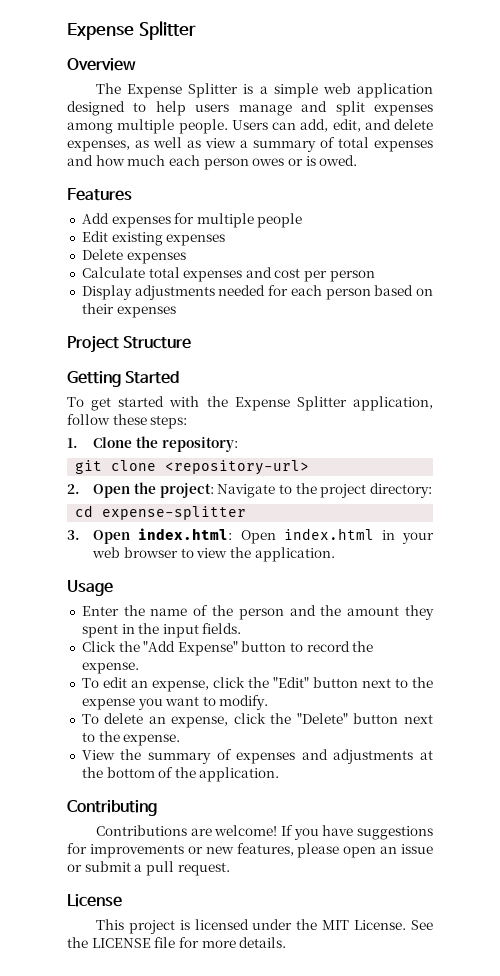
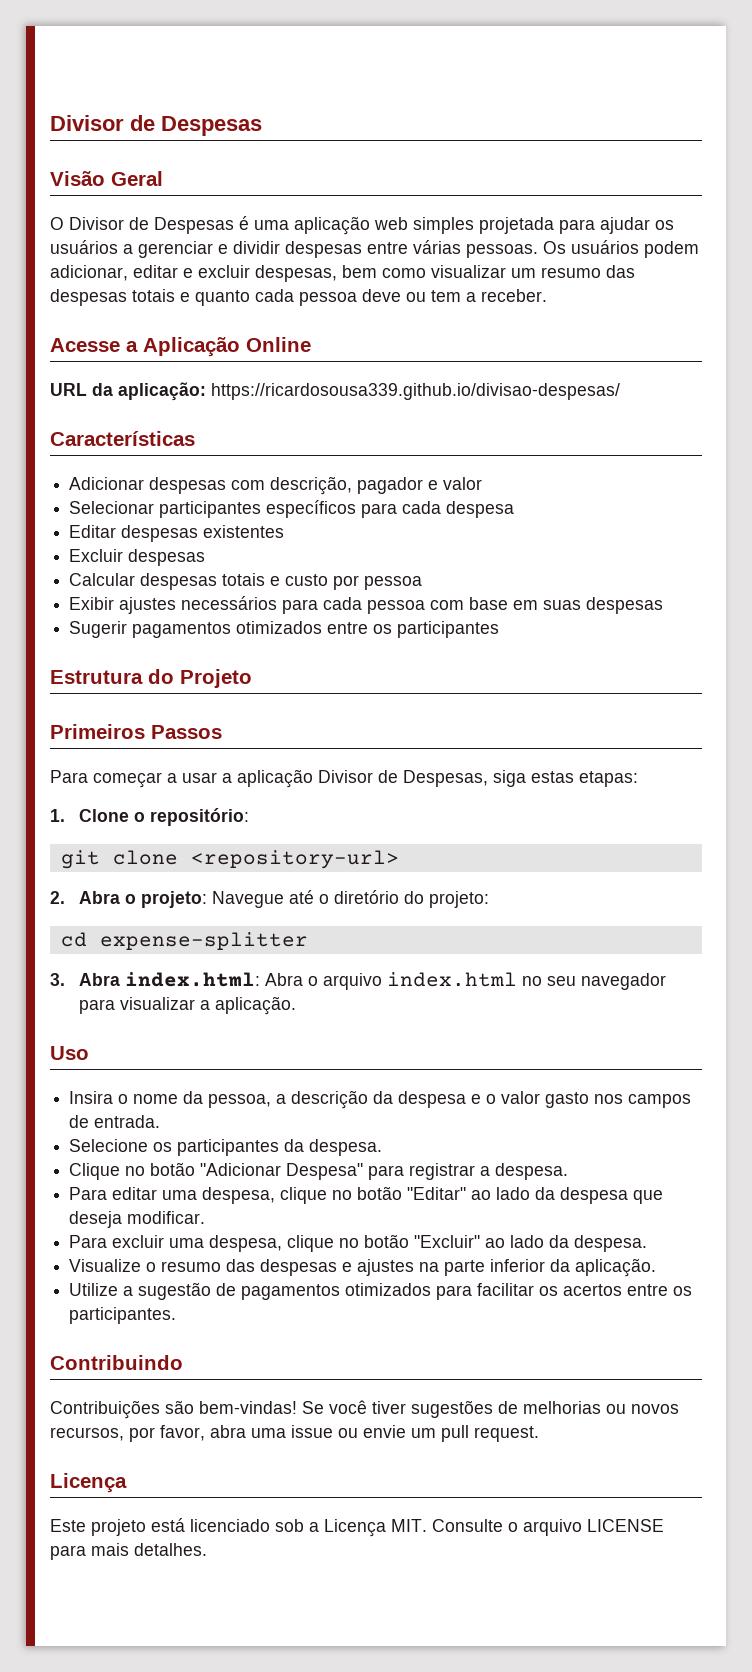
[67,21,196,40] [67,58,136,71] [95,83,433,98] [67,101,434,116] [67,119,433,134] [67,137,433,152] [67,155,358,170] [67,188,132,201] [81,213,303,228] [81,231,226,246] [81,249,186,264] [81,267,375,282] [81,285,433,300] [81,303,176,318] [67,335,192,353] [67,371,180,387] [67,396,434,411] [67,414,188,429] Expense Splitter // Overview // The Expense Splitter is a simple web application designed to help users manage and split expenses among multiple people. Users can add, edit, and delete expenses, as well as view a summary of total expenses and how much each person owes or is owed. // Features // Add expenses for multiple people // Edit existing expenses // Delete expenses // Calculate total expenses and cost per person // Display adjustments needed for each person based on their expenses // Project Structure // Getting Started // To get started with the Expense Splitter application, follow these steps: -> [50,115,262,136] [50,171,163,186] [50,216,674,235] [50,240,699,258] [50,265,635,282] [50,289,547,306] [50,337,311,357] [50,382,620,401] [50,431,195,446] [69,476,483,495] [69,500,515,518] [69,525,285,542] [69,549,206,566] [69,573,423,590] [69,596,664,614] [69,621,500,638] [50,669,252,688] [50,724,222,739] [50,769,638,788] Divisor de Despesas // Visão Geral // O Divisor de Despesas é uma aplicação web simples projetada para ajudar os usuários a gerenciar e dividir despesas entre várias pessoas. Os usuários podem adicionar, editar e excluir despesas, bem como visualizar um resumo das despesas totais e quanto cada pessoa deve ou tem a receber. // Acesse a Aplicação Online // URL da aplicação: https://ricardosousa339.github.io/divisao-despesas/ // Características // Adicionar despesas com descrição, pagador e valor // Selecionar participantes específicos para cada despesa // Editar despesas existentes // Excluir despesas // Calcular despesas totais e custo por pessoa // Exibir ajustes necessários para cada pessoa com base em suas despesas // Sugerir pagamentos otimizados entre os participantes // Estrutura do Projeto // Primeiros Passos // Para começar a usar a aplicação Divisor de Despesas, siga estas etapas:
[135,436,238,452] the repository: -> [133,808,249,826] o repositório:
[93,482,432,498] [75,505,247,520] [67,528,434,544] [92,547,335,562] [67,580,113,596] [81,605,434,620] [81,623,242,638] [81,641,374,656] [81,662,139,674] [81,677,433,692] [81,695,269,710] [81,713,433,728] [81,731,181,746] [81,749,434,764] [81,767,280,782] [67,800,157,816] [95,825,433,840] [67,843,433,858] [67,861,230,876] [67,894,122,907] [95,919,433,934] [67,937,287,948] Open the project: Navigate to the project directory: // cd expense-splitter // 3. Open index.html: Open index.html in your web browser to view the application. // Usage // Enter the name of the person and the amount they spent in the input fields. // Click the "Add Expense" button to record the expense. // To edit an expense, click the "Edit" button next to the expense you want to modify. // To delete an expense, click the "Delete" button next to the expense. // View the summary of expenses and adjustments at the bottom of the application. // Contributing // Contributions are welcome! If you have suggestions for improvements or new features, please open an issue or submit a pull request. // License // This project is licensed under the MIT License. See the LICENSE file for more details. -> [78,890,489,908] [60,932,308,950] [50,972,666,990] [78,996,296,1015] [50,1046,89,1060] [69,1090,692,1109] [69,1115,161,1128] [69,1139,383,1156] [69,1162,569,1180] [69,1186,664,1204] [69,1211,206,1228] [69,1234,648,1252] [69,1258,657,1277] [69,1282,693,1300] [69,1307,177,1324] [50,1355,183,1370] [50,1400,679,1419] [50,1425,539,1442] [50,1473,127,1493] [50,1518,664,1537] [50,1543,207,1560] Abra o projeto: Navegue até o diretório do projeto: // cd expense-splitter // 3. Abra index.html: Abra o arquivo index.html no seu navegador para visualizar a aplicação. // Uso // Insira o nome da pessoa, a descrição da despesa e o valor gasto nos campos de entrada. // Selecione os participantes da despesa. // Clique no botão "Adicionar Despesa" para registrar a despesa. // Para editar uma despesa, clique no botão "Editar" ao lado da despesa que deseja modificar. // Para excluir uma despesa, clique no botão "Excluir" ao lado da despesa. // Visualize o resumo das despesas e ajustes na parte inferior da aplicação. // Utilize a sugestão de pagamentos otimizados para facilitar os acertos entre os participantes. // Contribuindo // Contribuições são bem-vindas! Se você tiver sugestões de melhorias ou novos recursos, por favor, abra uma issue ou envie um pull request. // Licença // Este projeto está licenciado sob a Licença MIT. Consulte o arquivo LICENSE para mais detalhes.

